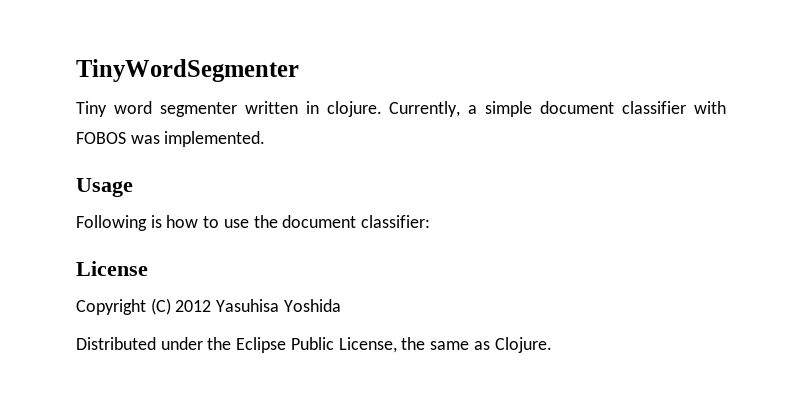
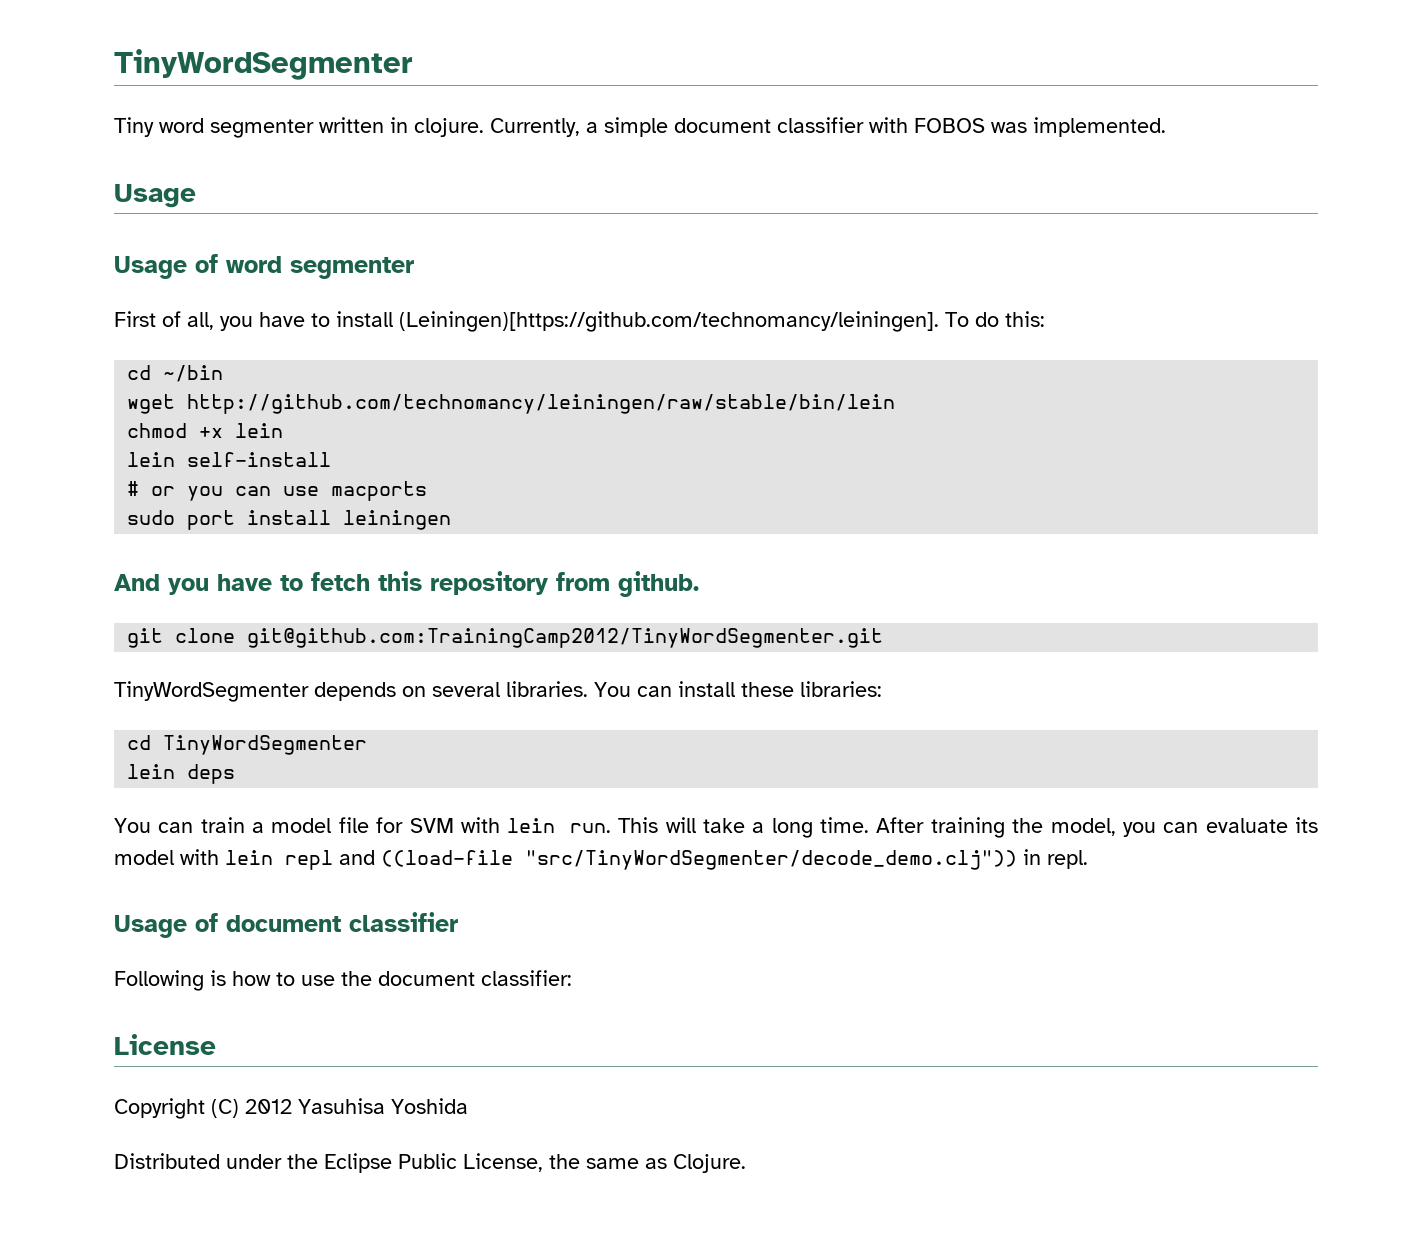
(133, 187) none -> [114,254,414,279] [114,311,1045,332] [127,365,224,382] [127,394,896,414] [127,423,284,438] [127,452,332,467] [127,481,428,501] [127,510,452,530] [114,571,699,597] [127,628,884,648] [114,681,882,702] [127,735,368,755] [127,764,236,784] [114,817,1318,838] [114,849,1088,870] [114,912,458,938] // Usage of word segmenter // First of all, you have to install (Leiningen)[https://github.com/technomancy/leiningen]. To do this: // cd ~/bin // wget http://github.com/technomancy/leiningen/raw/stable/bin/lein // chmod +x lein // lein self-install // # or you can use macports // sudo port install leiningen // And you have to fetch this repository from github. // git clone git@github.com:TrainingCamp2012/TinyWordSegmenter.git // TinyWordSegmenter depends on several libraries. You can install these libraries: // cd TinyWordSegmenter // lein deps // You can train a model file for SVM with lein run. This will take a long time. After training the model, you can evaluate its model with lein repl and ((load-file "src/TinyWordSegmenter/decode_demo.clj")) in repl. // Usage of document classifier

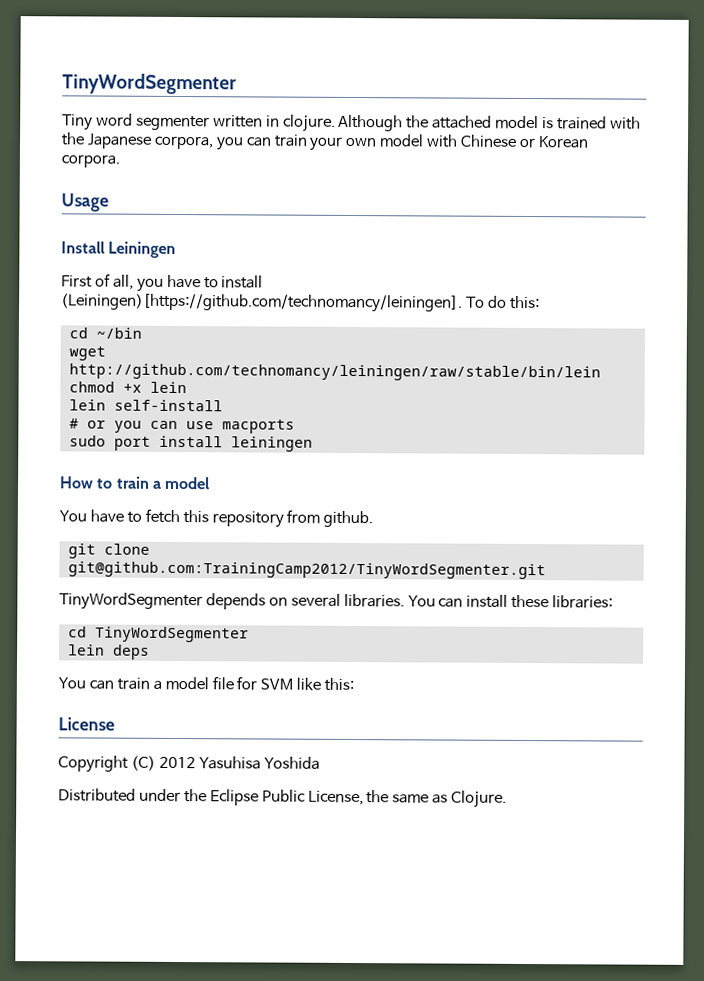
[490,117,1166,137] [114,184,196,208] [114,254,414,279] Currently, a simple document classifier with FOBOS was implemented. // Usage // Usage of word segmenter -> [338,114,641,132] [61,132,589,151] [61,154,120,168] [61,193,109,212] [61,241,177,258] Although the attached model is trained with the Japanese corpora, you can train your own model with Chinese or Korean corpora. // Usage // Install Leiningen
[114,574,209,595] And you -> [60,476,211,490] [59,510,87,522] How to train a model // You
[460,817,1318,838] [114,849,1088,870] [114,912,458,938] [114,970,572,991] with lein run. This will take a long time. After training the model, you can evaluate its model with lein repl and ((load-file "src/TinyWordSegmenter/decode_demo.clj")) in repl. // Usage of document classifier // Following is how to use the document classifier: -> [296,677,355,692] like this:

